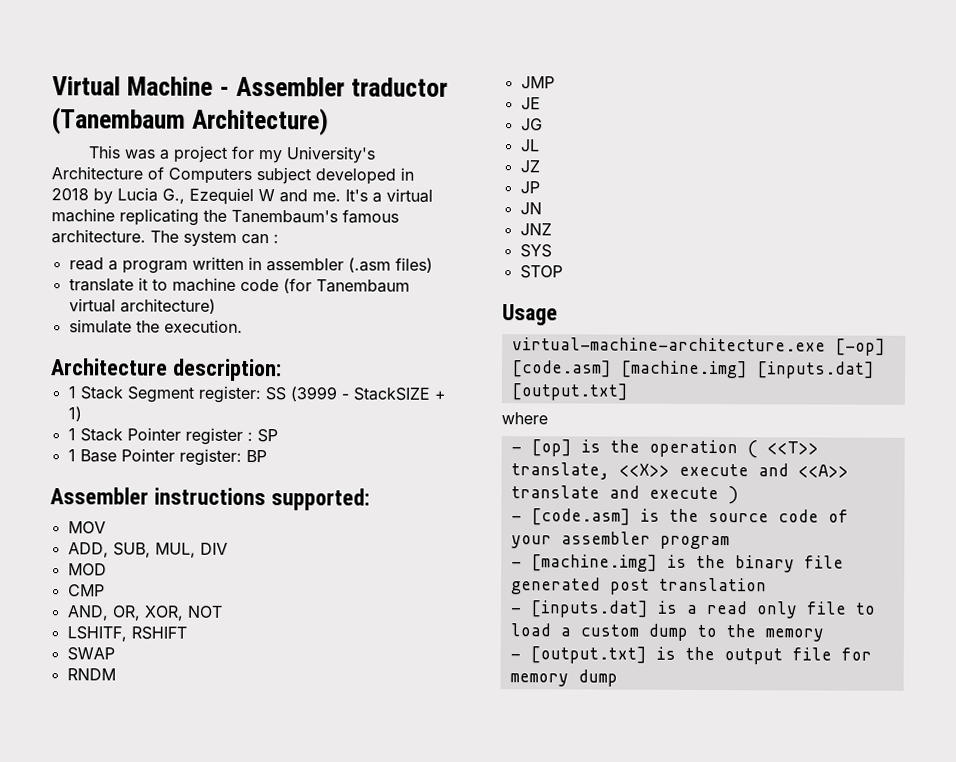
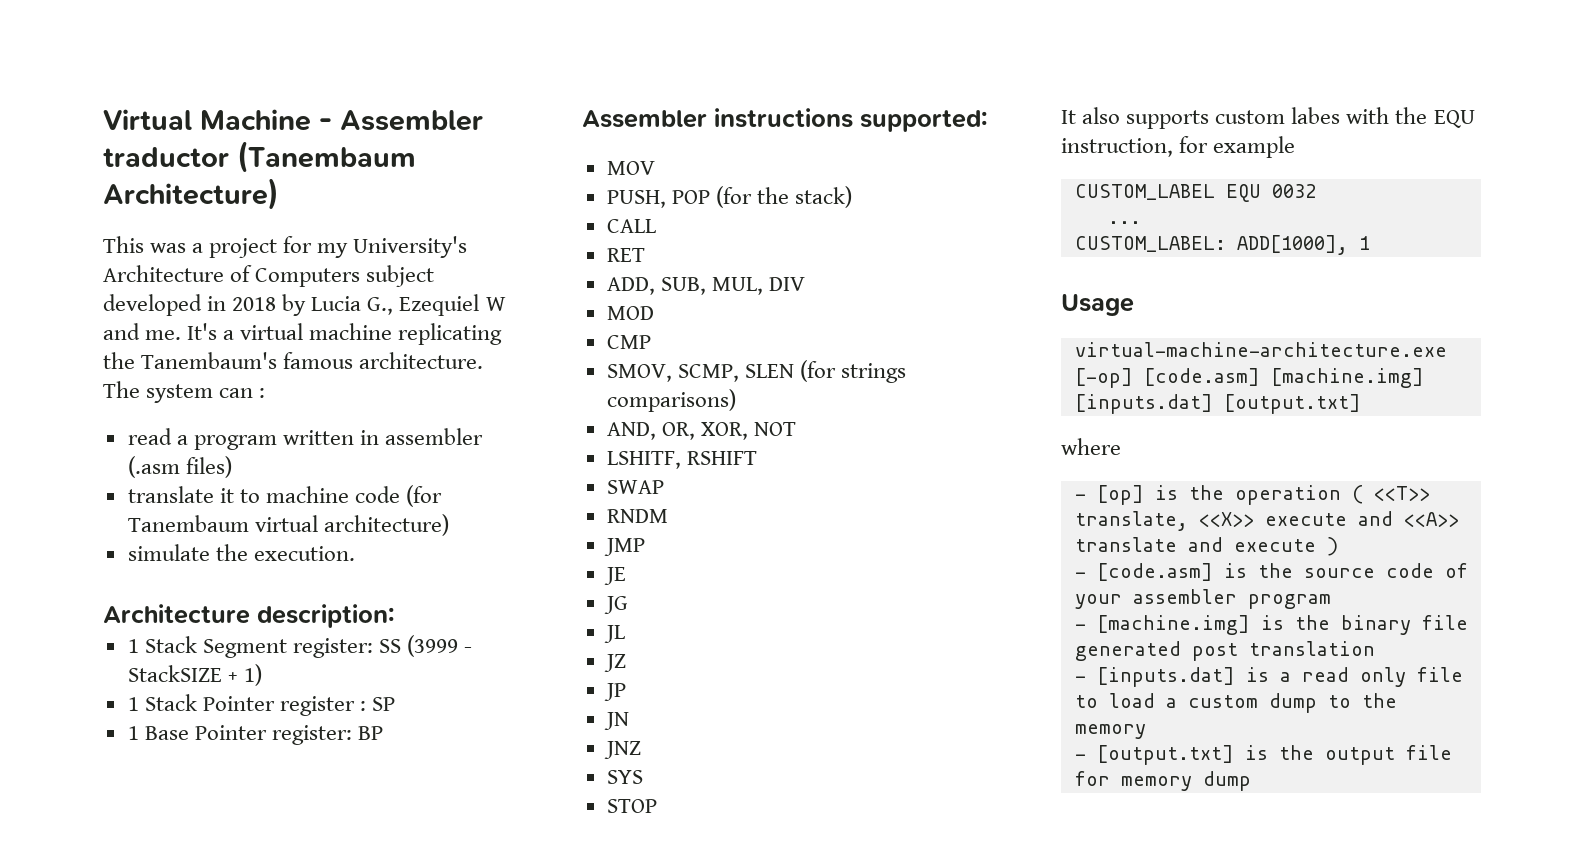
(106, 527) none -> [606,186,853,208] [606,219,656,233] [606,248,645,262] // PUSH, POP (for the stack) // CALL // RET
(105, 590) none -> [606,360,907,383] [606,389,736,412] // SMOV, SCMP, SLEN (for strings comparisons)
(563, 272) none -> [1061,107,1475,129] [1061,136,1296,158] [1074,184,1316,202] [1107,221,1141,224] [1074,235,1370,255] // It also supports custom labes with the EQU instruction, for example // CUSTOM_LABEL EQU 0032 // ... // CUSTOM_LABEL: ADD[1000], 1

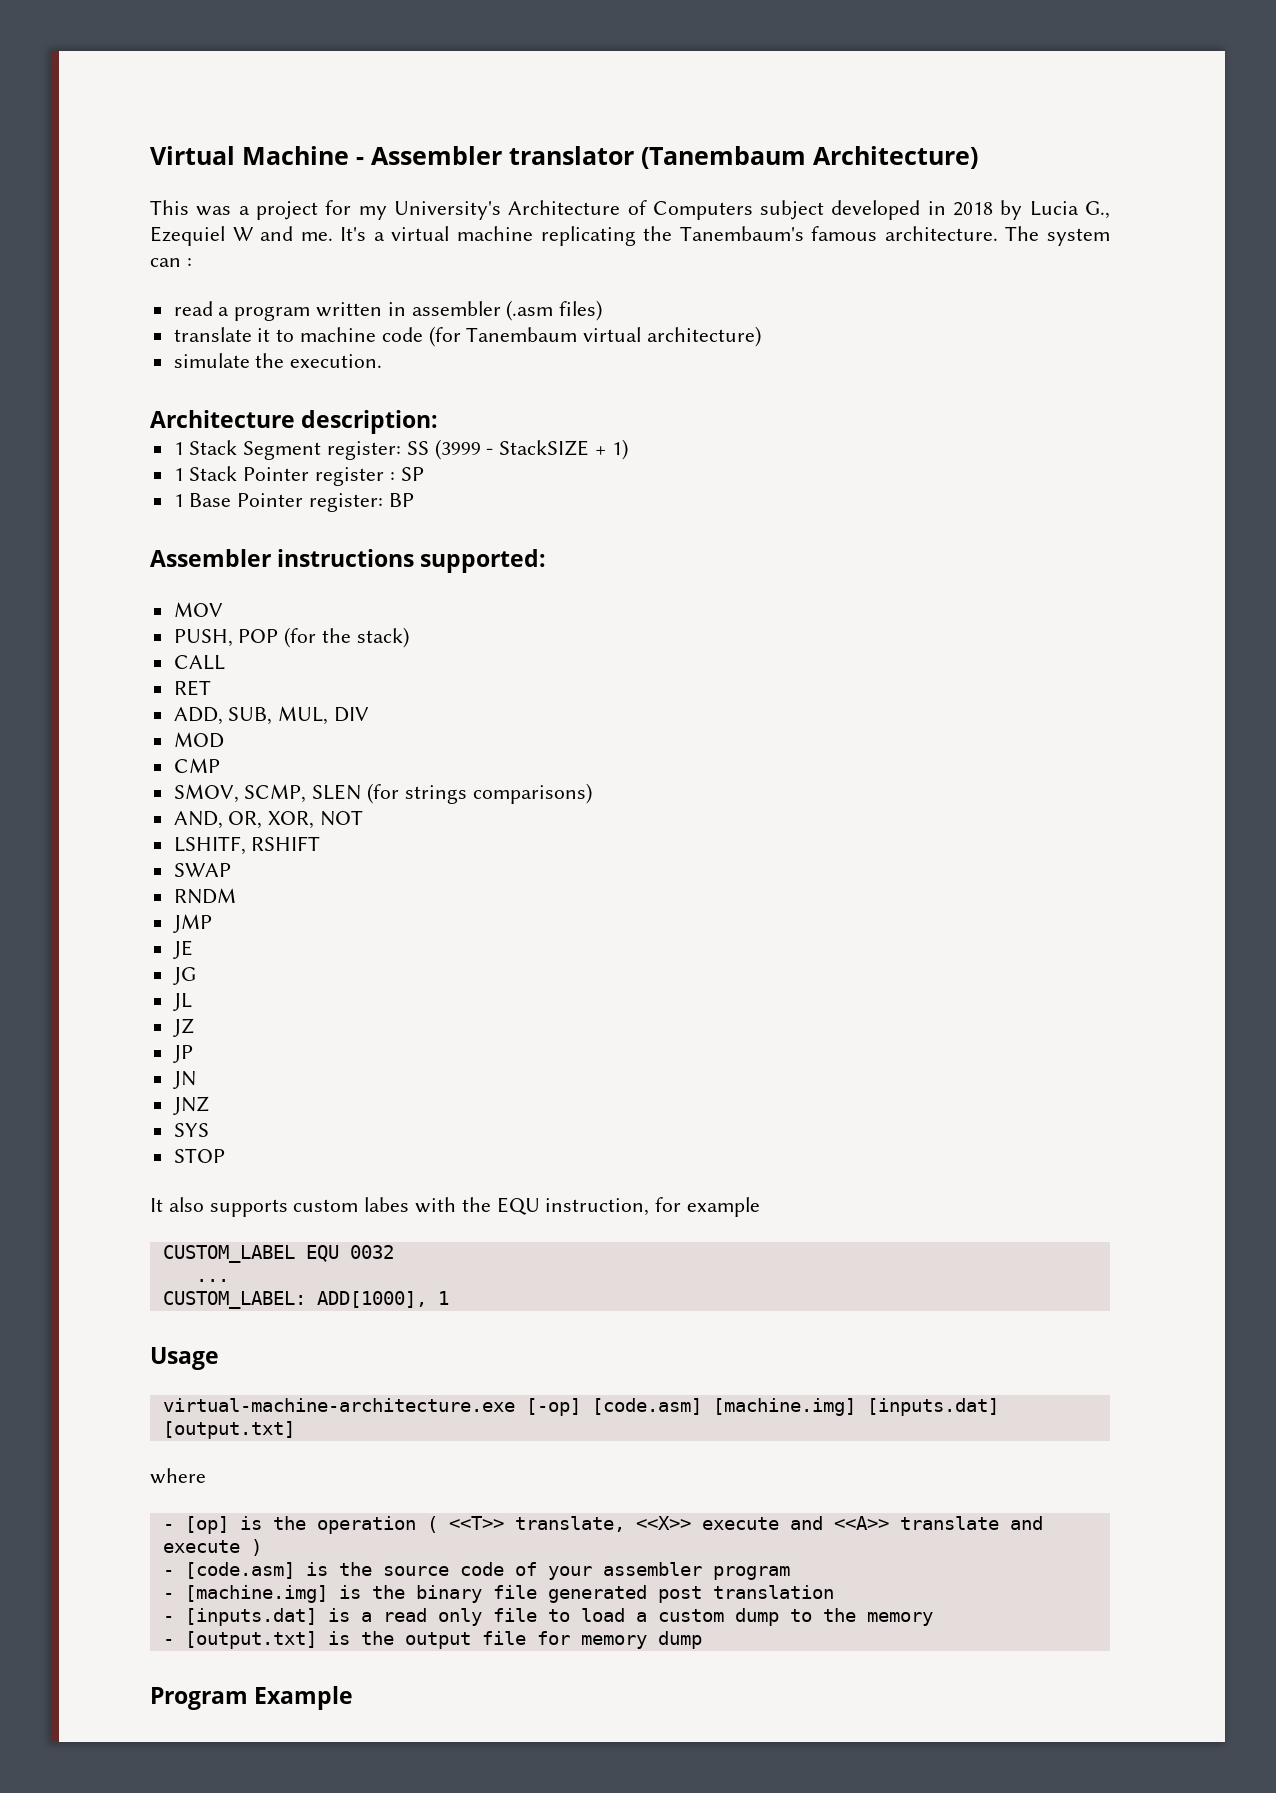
[103,147,229,167] traductor -> [509,146,634,165] translator
(1251, 781) none -> [150,1686,354,1710] // Program Example

